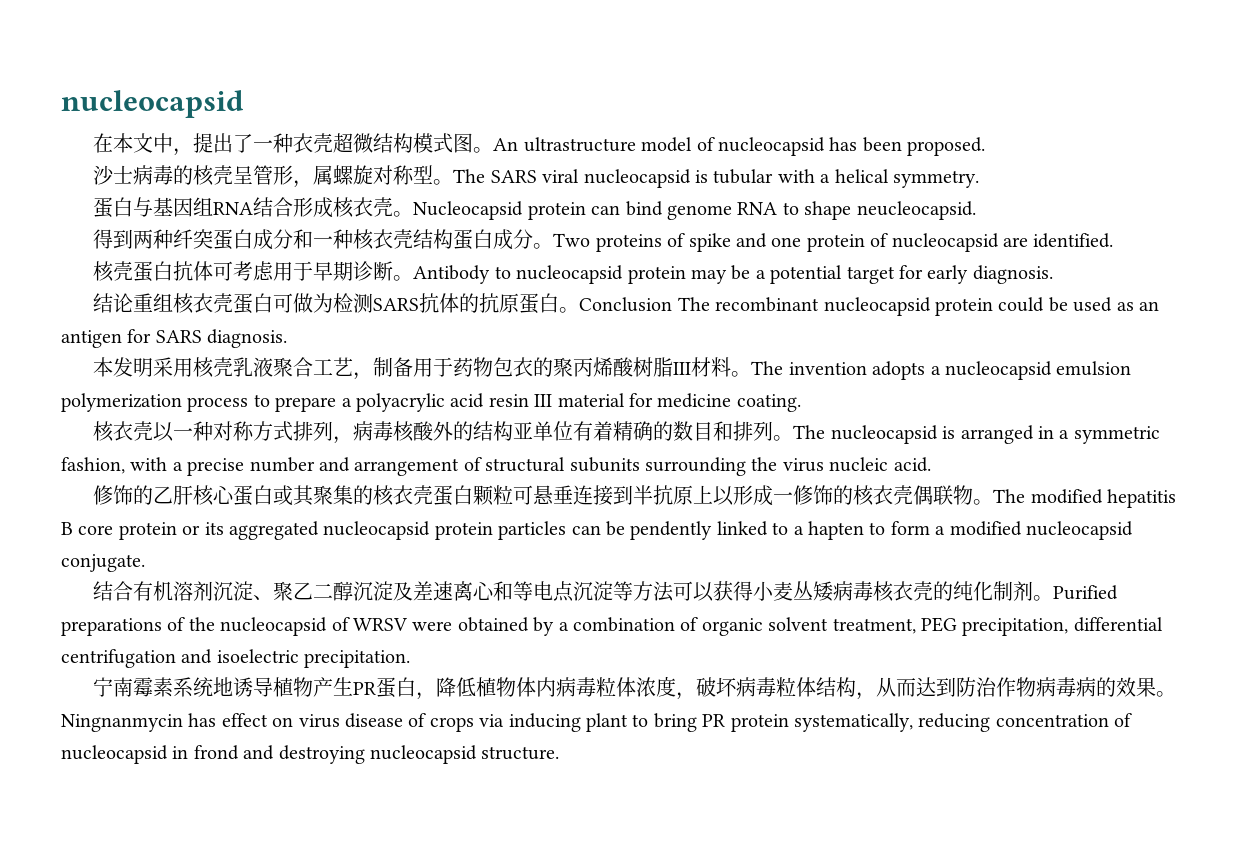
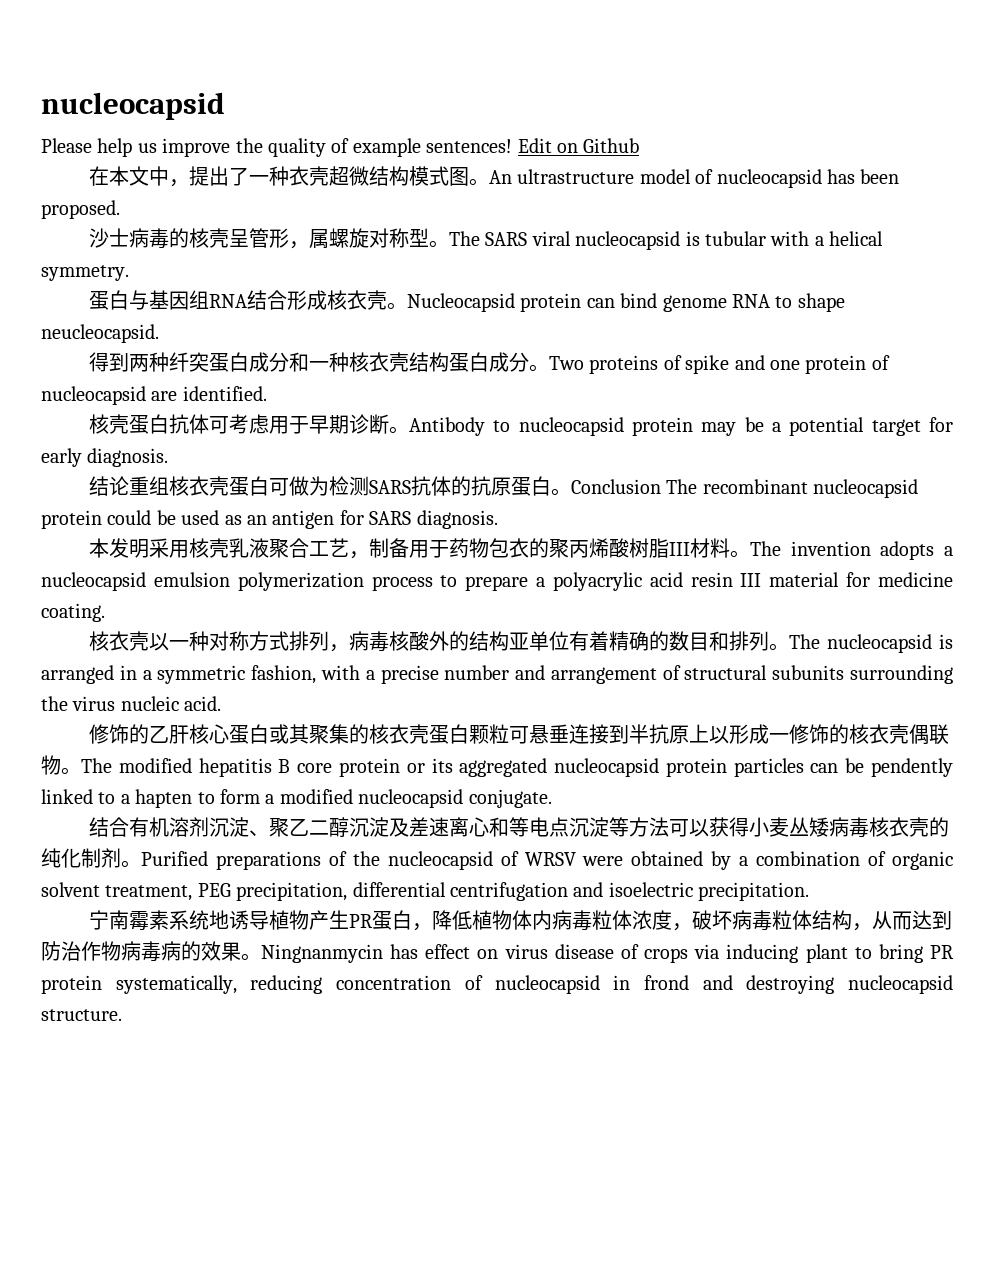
[61,90,244,118] nucleocapsid -> [41,92,225,120] [41,138,640,157] nucleocapsid // Please help us improve the quality of example sentences! Edit on Github

